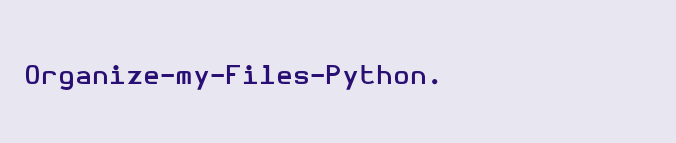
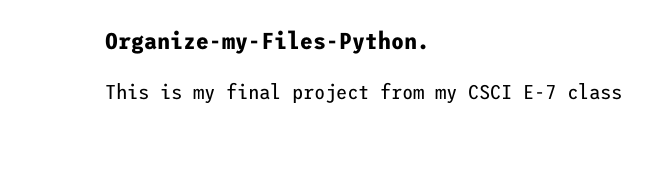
(442, 77) none -> [105,82,622,104] // This is my final project from my CSCI E-7 class

